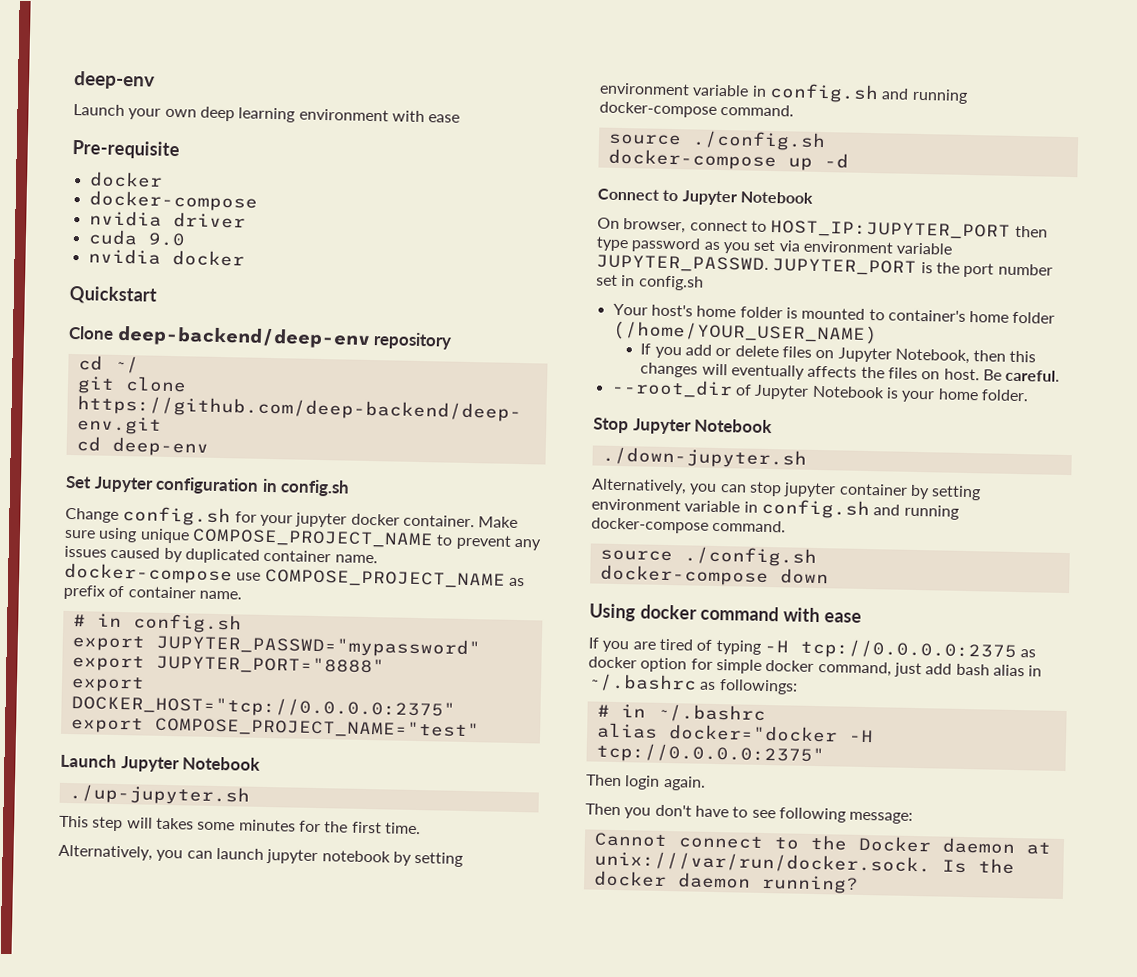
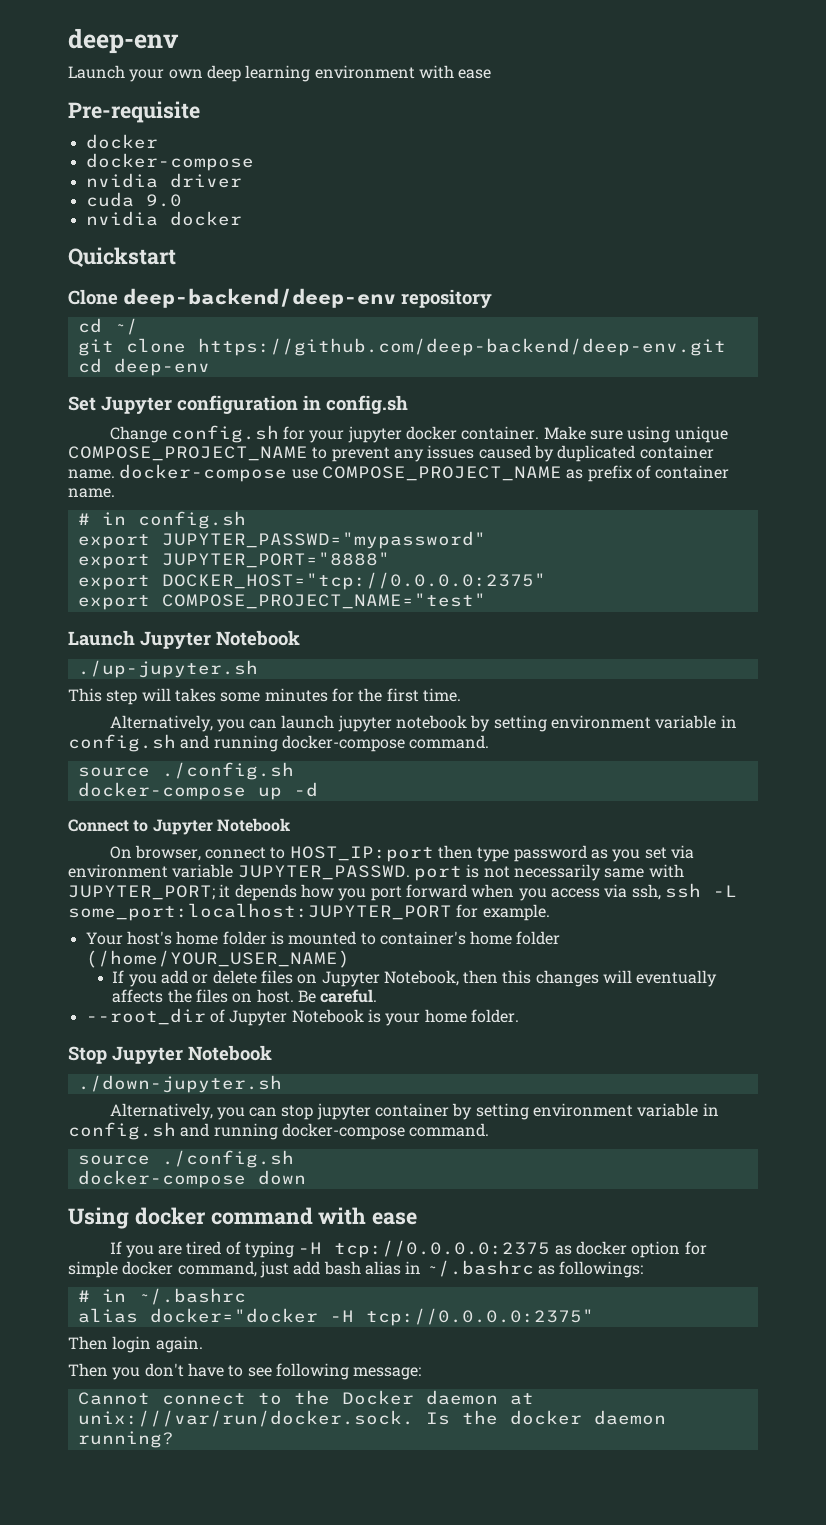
[770,219,1012,240] HOST_IP:JUPYTER_PORT -> [289,846,434,862] HOST_IP:port
[772,258,1053,278] [596,274,704,291] JUPYTER_PORT is the port number set in config.sh -> [413,864,684,881] [68,883,737,901] [68,903,550,921] port is not necessarily same with JUPYTER_PORT; it depends how you port forward when you access via ssh, ssh -L some_port:localhost:JUPYTER_PORT for example.

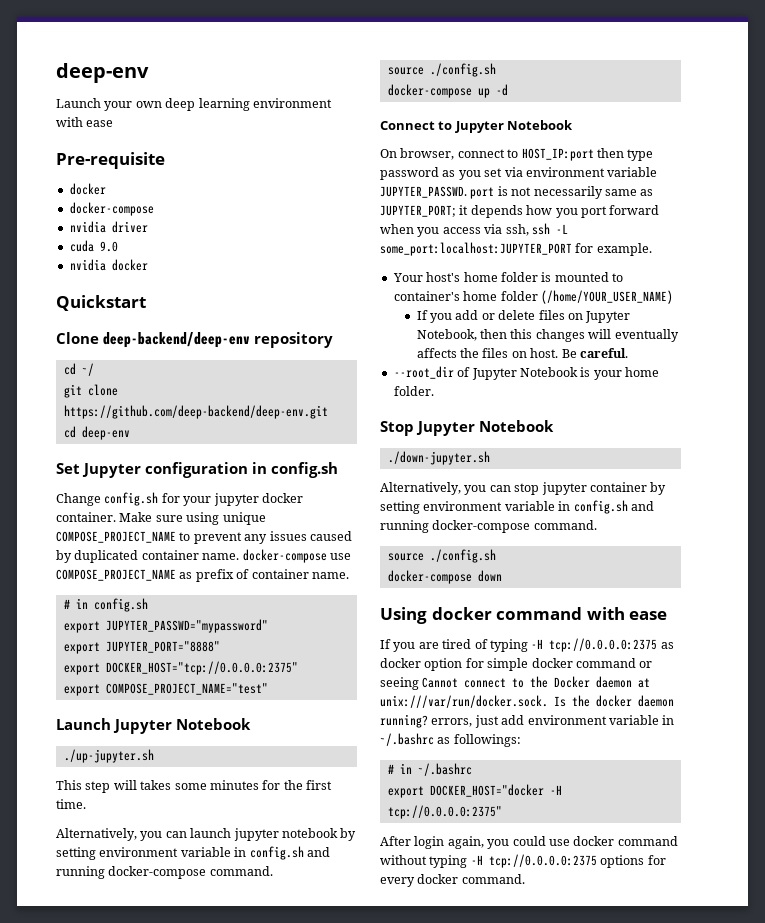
[648,864,684,878] with -> [640,189,654,196] as
[177,1260,644,1278] [77,1288,246,1305] [77,1308,594,1326] [68,1336,203,1353] [68,1363,422,1380] command, just add bash alias in ~/.bashrc as followings: // # in ~/.bashrc // alias docker="docker -H tcp://0.0.0.0:2375" // Then login again. // Then you don't have to see following message: // -> [575,658,653,668] [380,677,419,690] command or seeing
(174, 1439) none -> [431,715,675,728] [380,733,521,747] [387,763,472,776] [387,784,562,798] [387,805,502,819] [380,836,678,849] [380,854,666,868] [380,874,525,887] errors, just add environment variable in ~/.bashrc as followings: // # in ~/.bashrc // export DOCKER_HOST="docker -H tcp://0.0.0.0:2375" // After login again, you could use docker command without typing -H tcp://0.0.0.0:2375 options for every docker command.

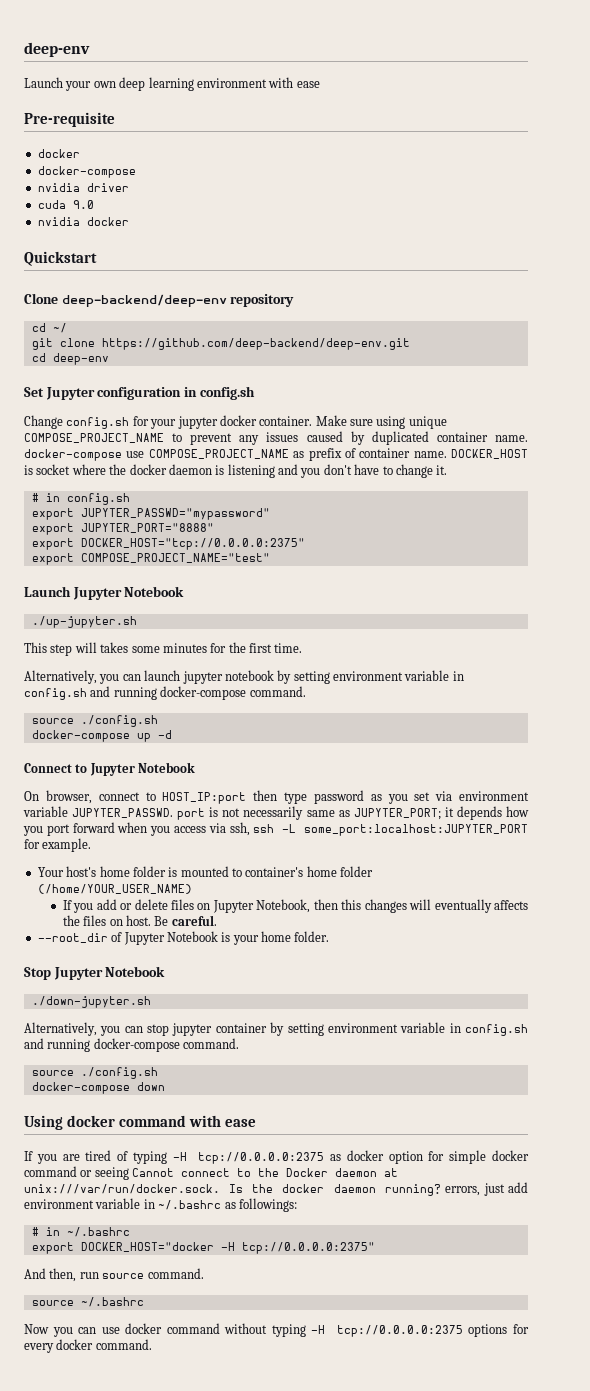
(349, 575) none -> [451,449,528,459] [24,464,448,478] DOCKER_HOST is socket where the docker daemon is listening and you don't have to change it.
[380,836,546,849] After login again, you could -> [24,1268,204,1282] [31,1297,144,1307] [24,1324,97,1337] And then, run source command. // source ~/.bashrc // Now you can

